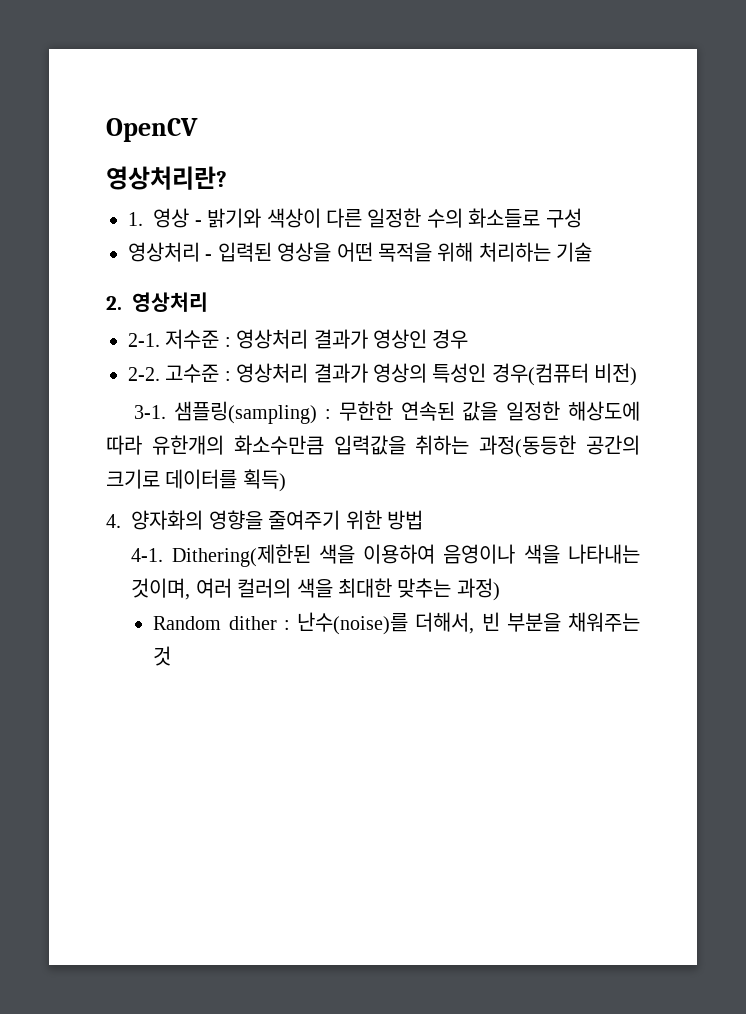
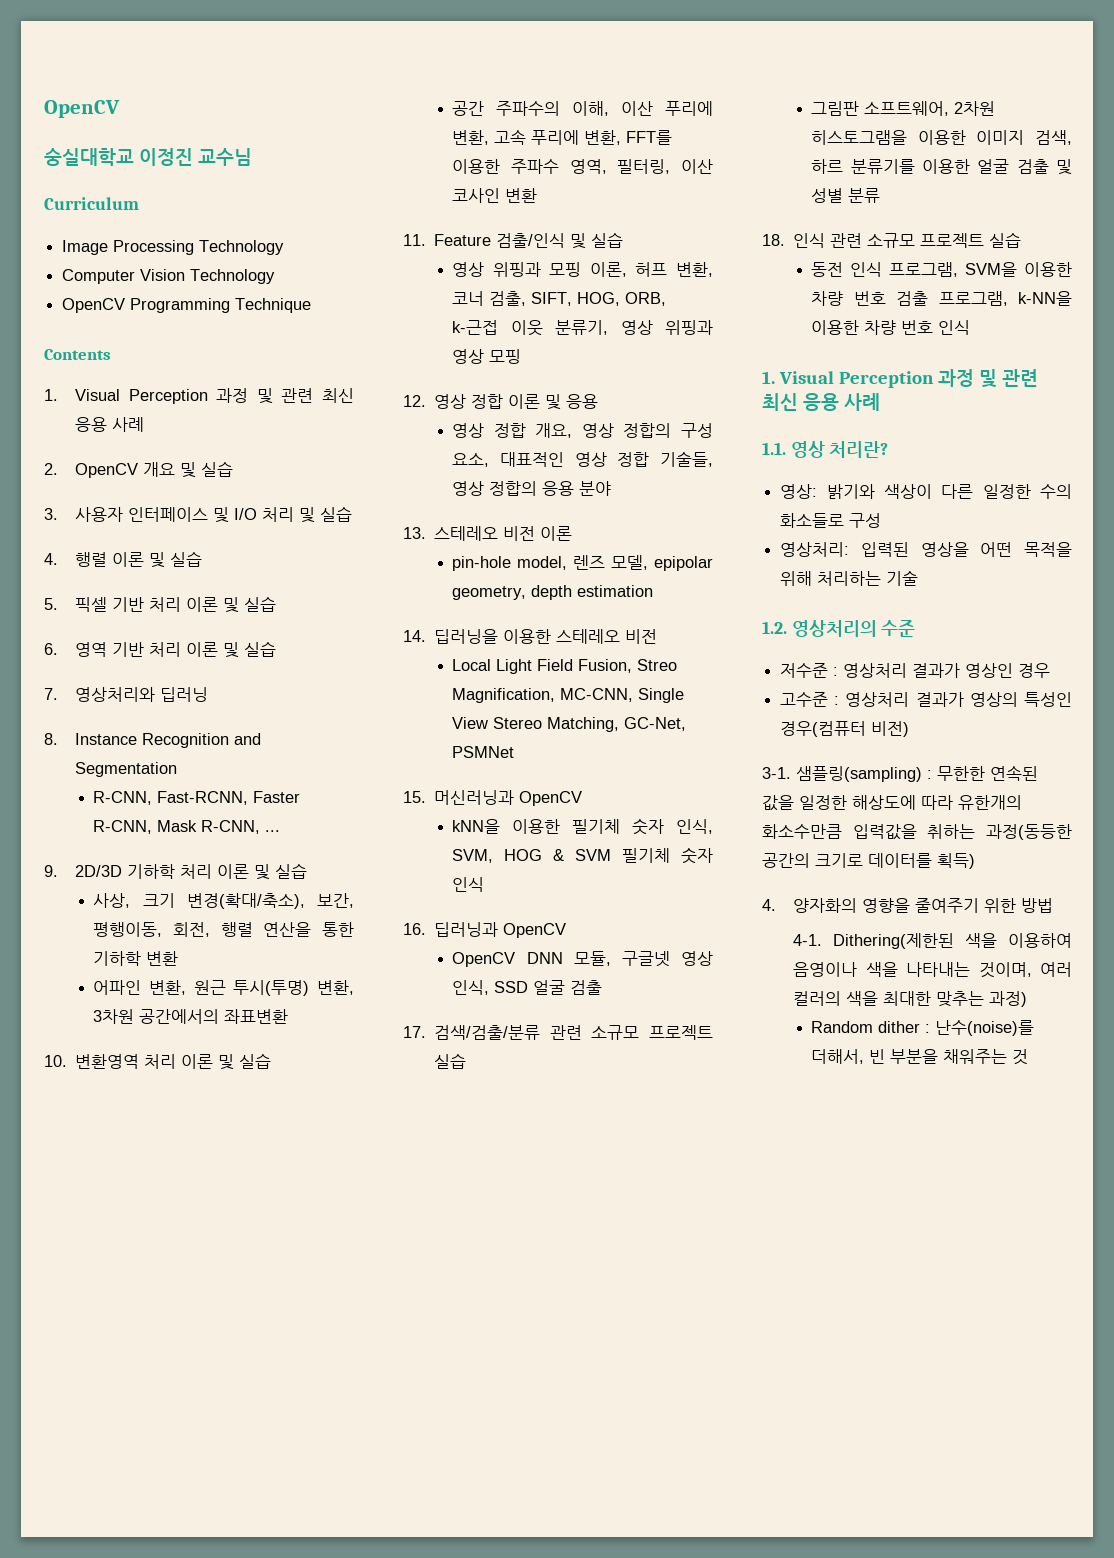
[106,118,198,142] [106,166,227,190] [128,208,202,228] OpenCV // 영상처리란? // 1. 영상 - -> [44,100,120,118] [44,148,252,166] [44,197,139,210] [62,240,285,255] [62,269,276,284] [62,298,312,313] [44,349,111,360] [44,388,354,404] [75,417,145,432] [44,461,234,478] [44,506,353,523] [44,551,203,568] [44,596,277,613] [44,641,277,658] [44,687,209,702] [44,733,262,748] [75,762,178,777] [93,791,301,805] [93,820,281,834] [44,863,308,880] [93,893,354,909] [93,922,354,937] [93,951,179,966] [93,980,354,996] [93,1009,289,1024] [44,1053,272,1070] [452,101,713,116] [452,129,673,145] [452,159,713,174] [452,188,538,203] [403,232,624,249] [452,262,713,277] [452,291,667,306] [452,320,713,336] [452,349,522,364] [403,394,599,410] [452,423,713,438] [452,451,713,467] [452,481,612,496] [403,526,573,541] [452,555,713,571] [452,585,654,600] [403,629,658,644] [452,659,678,674] [452,688,685,703] [452,717,687,732] [452,746,515,758] [403,790,583,806] [452,818,713,835] [452,847,713,864] [452,877,485,892] [403,922,567,938] [452,951,713,967] [452,980,603,995] [403,1025,713,1040] [434,1053,467,1069] [811,101,996,116] [811,130,1072,145] [811,159,1072,175] [811,188,881,203] [762,232,1022,248] [811,262,1072,277] [811,291,1072,306] [811,320,971,335] [762,369,1038,388] [762,393,880,411] [762,441,889,458] [780,484,818,499] OpenCV // 숭실대학교 이정진 교수님 // Curriculum // Image Processing Technology // Computer Vision Technology // OpenCV Programming Technique // Contents // 1. Visual Perception 과정 및 관련 최신 응용 사례 // 2. OpenCV 개요 및 실습 // 3. 사용자 인터페이스 및 I/O 처리 및 실습 // 4. 행렬 이론 및 실습 // 5. 픽셀 기반 처리 이론 및 실습 // 6. 영역 기반 처리 이론 및 실습 // 7. 영상처리와 딥러닝 // 8. Instance Recognition and Segmentation // R-CNN, Fast-RCNN, Faster R-CNN, Mask R-CNN, ... // 9. 2D/3D 기하학 처리 이론 및 실습 // 사상, 크기 변경(확대/축소), 보간, 평행이동, 회전, 행렬 연산을 통한 기하학 변환 // 어파인 변환, 원근 투시(투명) 변환, 3차원 공간에서의 좌표변환 // 10. 변환영역 처리 이론 및 실습 // 공간 주파수의 이해, 이산 푸리에 변환, 고속 푸리에 변환, FFT를 이용한 주파수 영역, 필터링, 이산 코사인 변환 // 11. Feature 검출/인식 및 실습 // 영상 위핑과 모핑 이론, 허프 변환, 코너 검출, SIFT, HOG, ORB, k-근접 이웃 분류기, 영상 위핑과 영상 모핑 // 12. 영상 정합 이론 및 응용 // 영상 정합 개요, 영상 정합의 구성 요소, 대표적인 영상 정합 기술들, 영상 정합의 응용 분야 // 13. 스테레오 비전 이론 // pin-hole model, 렌즈 모델, epipolar geometry, depth estimation // 14. 딥러닝을 이용한 스테레오 비전 // Local Light Field Fusion, Streo Magnification, MC-CNN, Single View Stereo Matching, GC-Net, PSMNet // 15. 머신러닝과 OpenCV // kNN을 이용한 필기체 숫자 인식, SVM, HOG & SVM 필기체 숫자 인식 // 16. 딥러닝과 OpenCV // OpenCV DNN 모듈, 구글넷 영상 인식, SSD 얼굴 검출 // 17. 검색/검출/분류 관련 소규모 프로젝트 실습 // 그림판 소프트웨어, 2차원 히스토그램을 이용한 이미지 검색, 하르 분류기를 이용한 얼굴 검출 및 성별 분류 // 18. 인식 관련 소규모 프로젝트 실습 // 동전 인식 프로그램, SVM을 이용한 차량 번호 검출 프로그램, k-NN을 이용한 차량 번호 인식 // 1. Visual Perception 과정 및 관련 최신 응용 사례 // 1.1. 영상 처리란? // 영상:
[128,242,213,262] 영상처리 - -> [780,542,850,557] 영상처리:
[106,292,208,312] [128,333,160,347] 2. 영상처리 // 2-1. -> [762,620,916,637] 1.2. 영상처리의 수준 //
[128,367,160,381] 2-2. -> (1051, 670) none

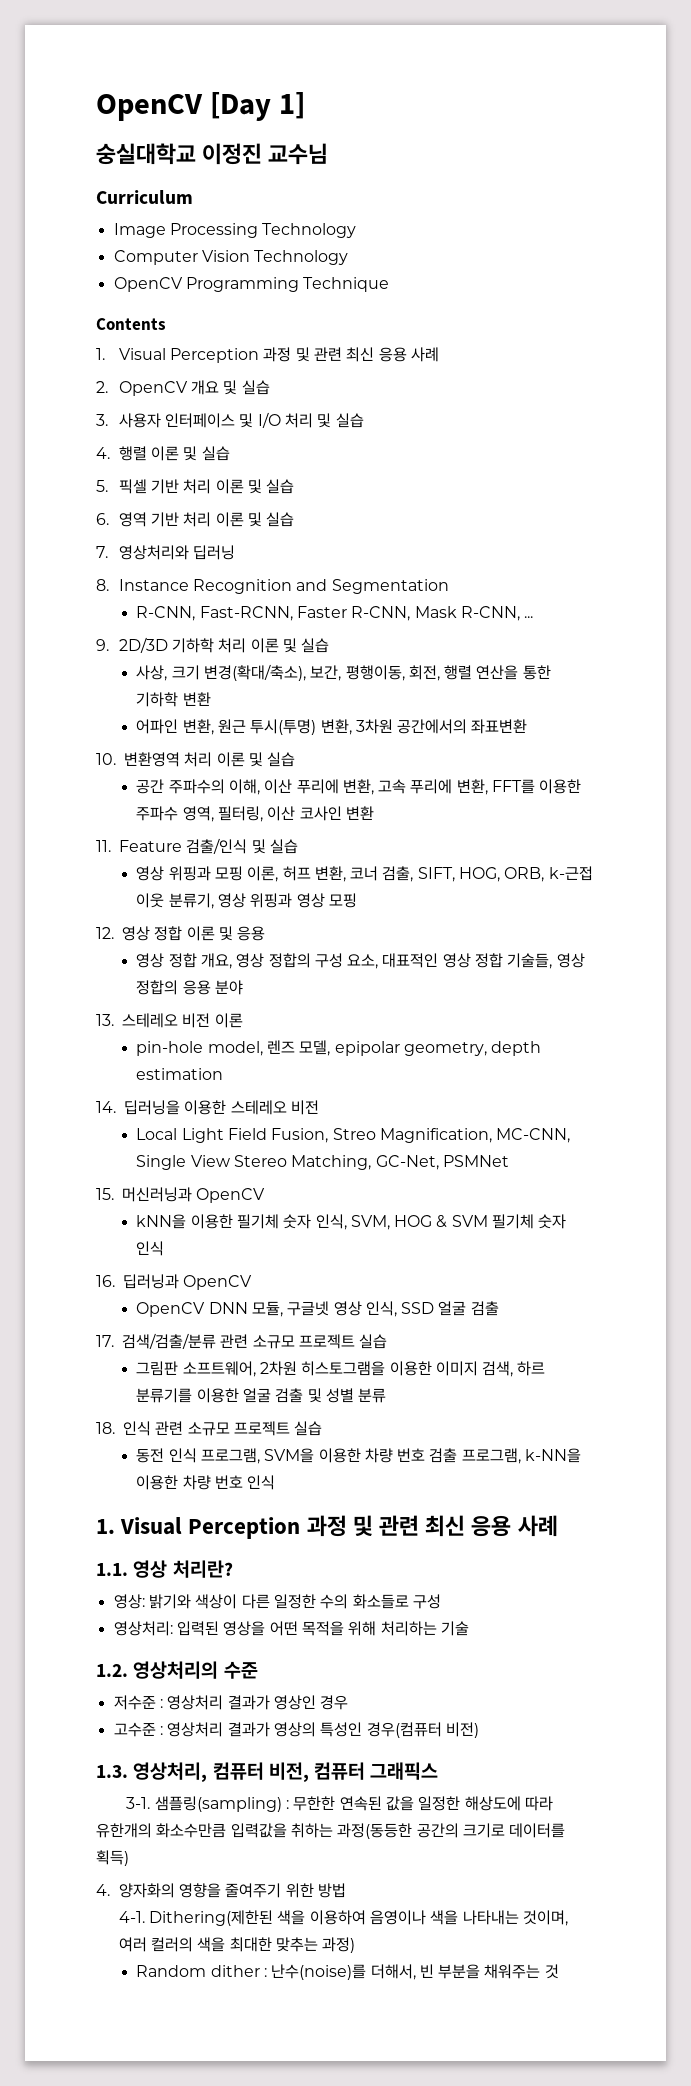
[44,100,120,118] OpenCV -> [96,92,306,121] OpenCV [Day 1]
(910, 729) none -> [96,1762,439,1782] // 1.3. 영상처리, 컴퓨터 비전, 컴퓨터 그래픽스

